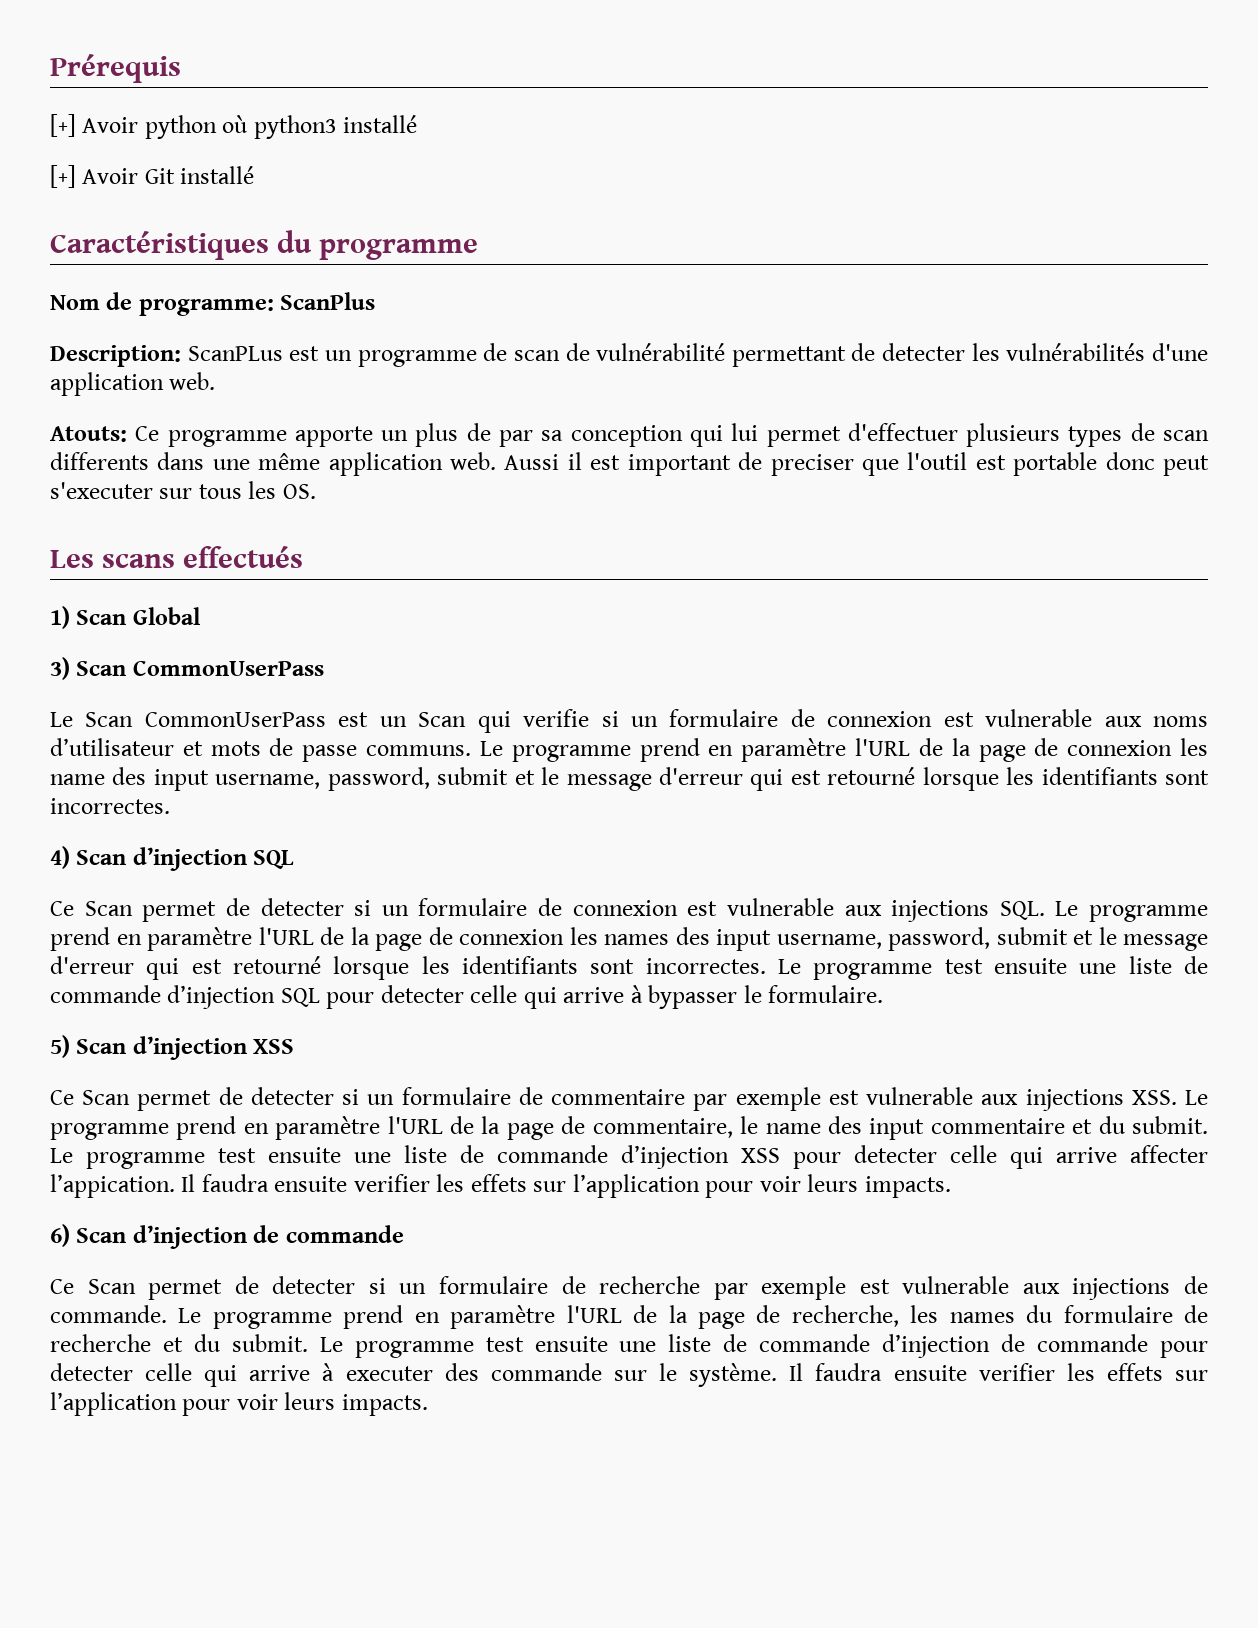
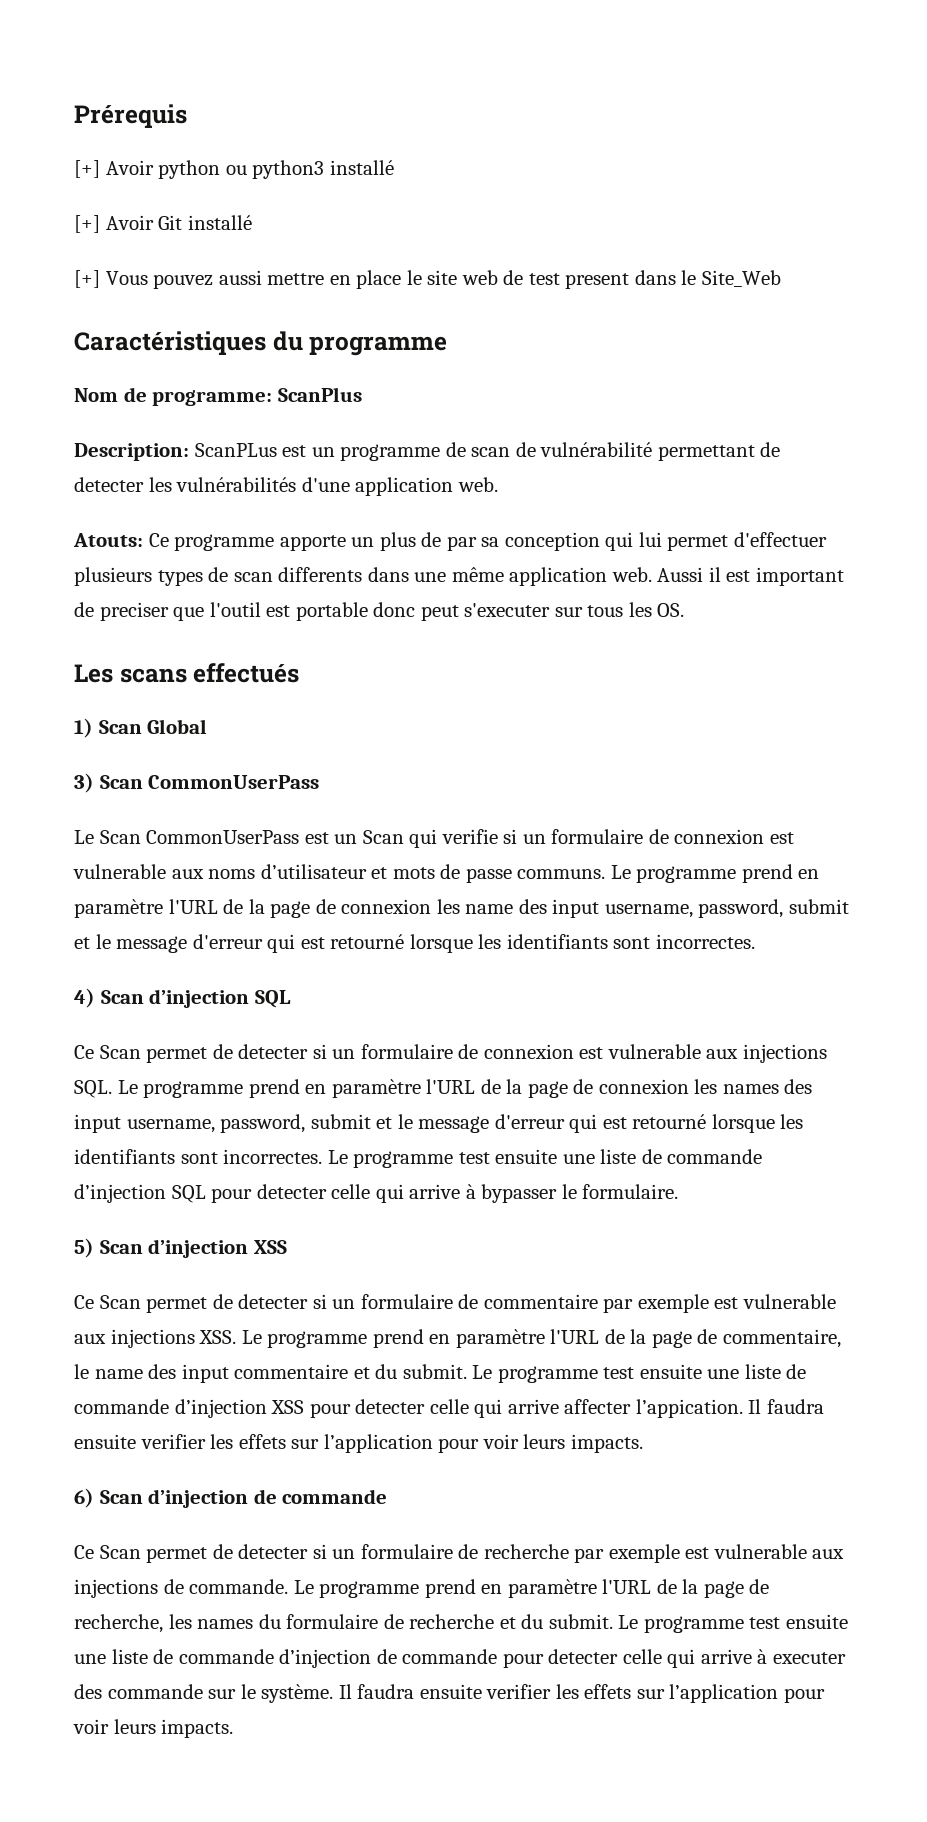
[222,115,248,133] où -> [225,165,247,175] ou
(255, 175) none -> [74,270,782,289] // [+] Vous pouvez aussi mettre en place le site web de test present dans le Site_Web

